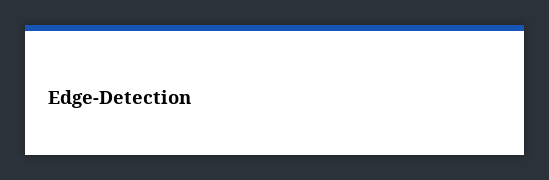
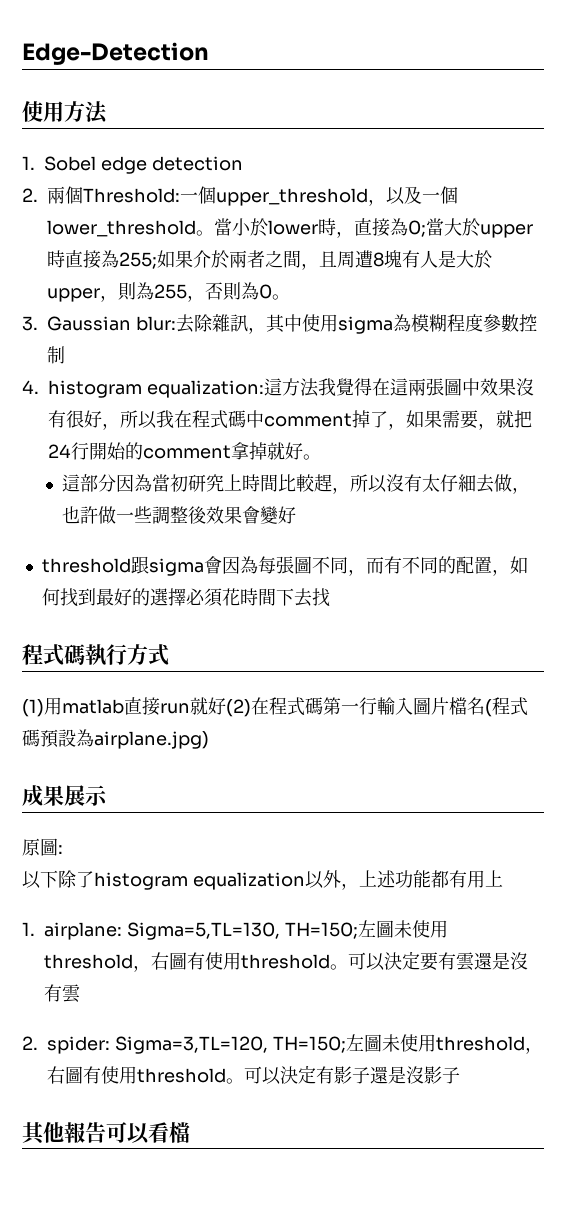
(191, 99) none -> [22,101,108,124] [22,156,243,174] [22,186,458,206] [47,218,533,238] [47,250,492,270] [47,282,290,302] [22,314,537,334] [47,346,65,364] [22,378,534,398] [48,410,532,430] [48,442,321,460] [62,474,531,494] [62,506,297,524] [41,556,528,576] [41,588,330,607] [22,644,169,666] [22,697,528,717] [22,729,209,749] [22,785,108,807] [22,838,63,856] [22,870,503,890] [22,920,448,940] [44,951,528,972] [44,984,80,1003] [22,1034,543,1054] [47,1065,460,1085] [22,1121,190,1145] // 使用方法 // 1. Sobel edge detection // 2.兩個Threshold:一個upper_threshold，以及一個lower_threshold。當小於lower時，直接為0;當大於upper時直接為255;如果介於兩者之間，且周遭8塊有人是大於upper，則為255，否則為0。 // 3. Gaussian blur:去除雜訊，其中使用sigma為模糊程度參數控制 // 4. histogram equalization:這方法我覺得在這兩張圖中效果沒有很好，所以我在程式碼中comment掉了，如果需要，就把24行開始的comment拿掉就好。 // 這部分因為當初研究上時間比較趕，所以沒有太仔細去做，也許做一些調整後效果會變好 // threshold跟sigma會因為每張圖不同，而有不同的配置，如何找到最好的選擇必須花時間下去找 // 程式碼執行方式 // (1)用matlab直接run就好(2)在程式碼第一行輸入圖片檔名(程式碼預設為airplane.jpg) // 成果展示 // 原圖: // 以下除了histogram equalization以外，上述功能都有用上 // 1. airplane: Sigma=5,TL=130, TH=150;左圖未使用threshold，右圖有使用threshold。可以決定要有雲還是沒有雲 // 2. spider: Sigma=3,TL=120, TH=150;左圖未使用threshold，右圖有使用threshold。可以決定有影子還是沒影子 // 其他報告可以看檔

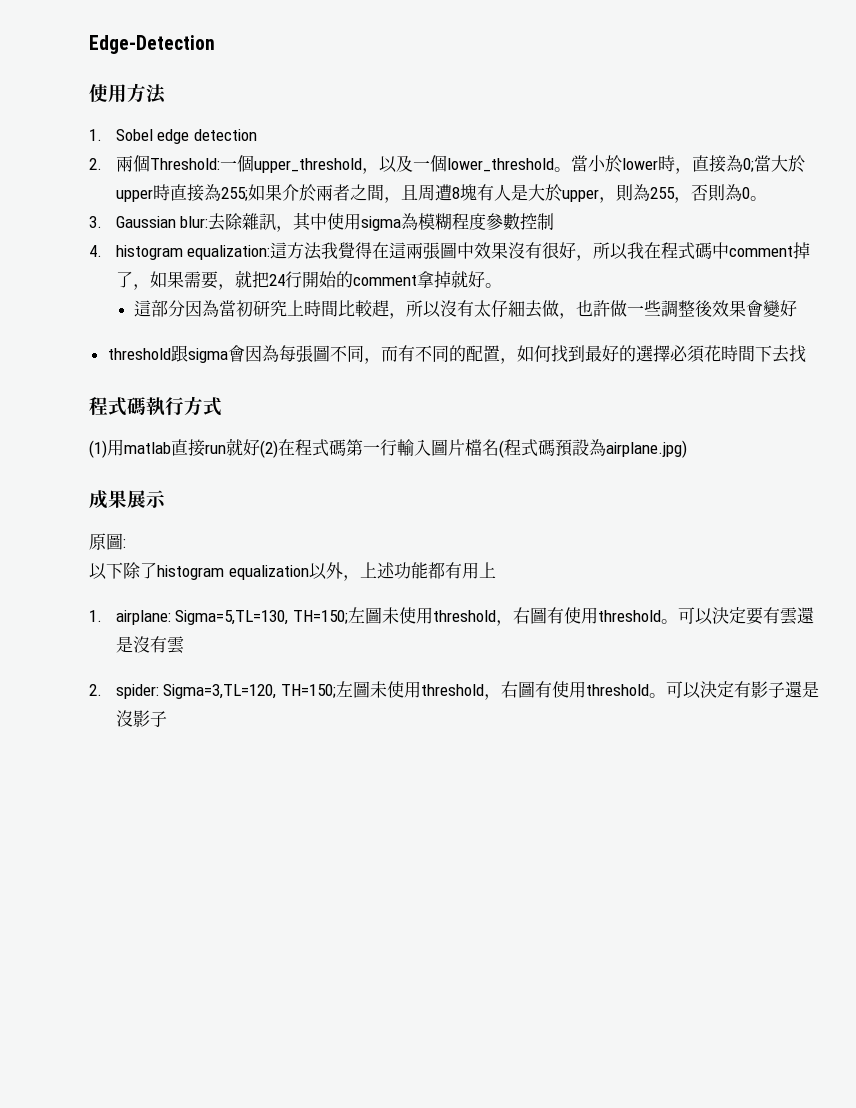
[22,1121,190,1145] // 其他報告可以看檔 -> (167, 719) none

